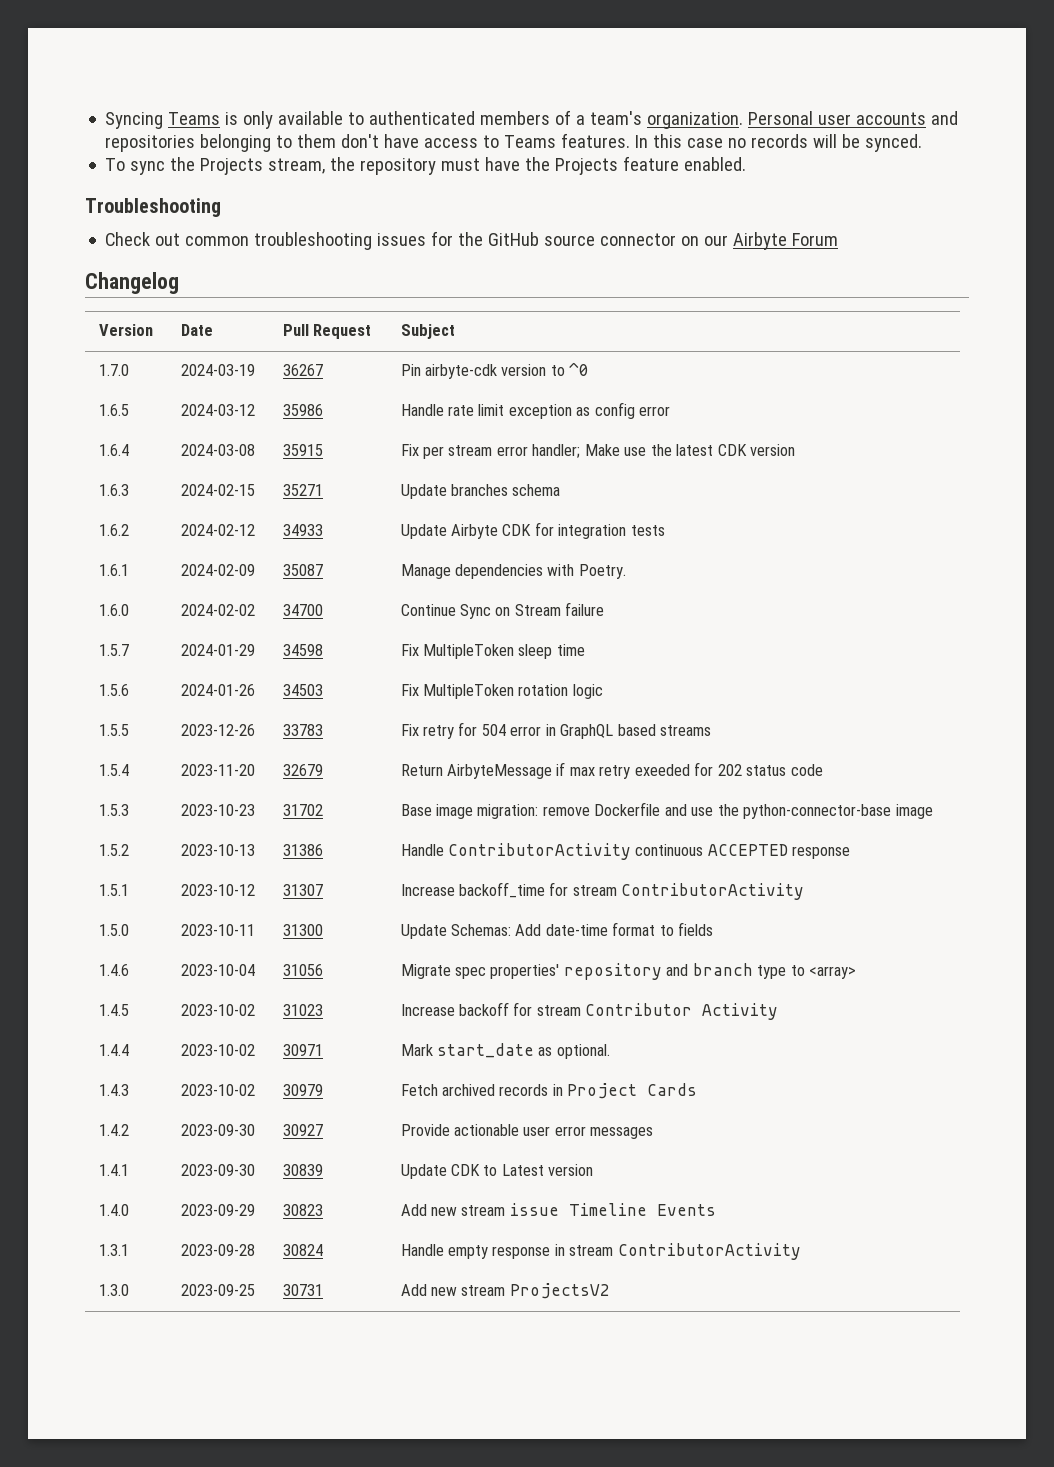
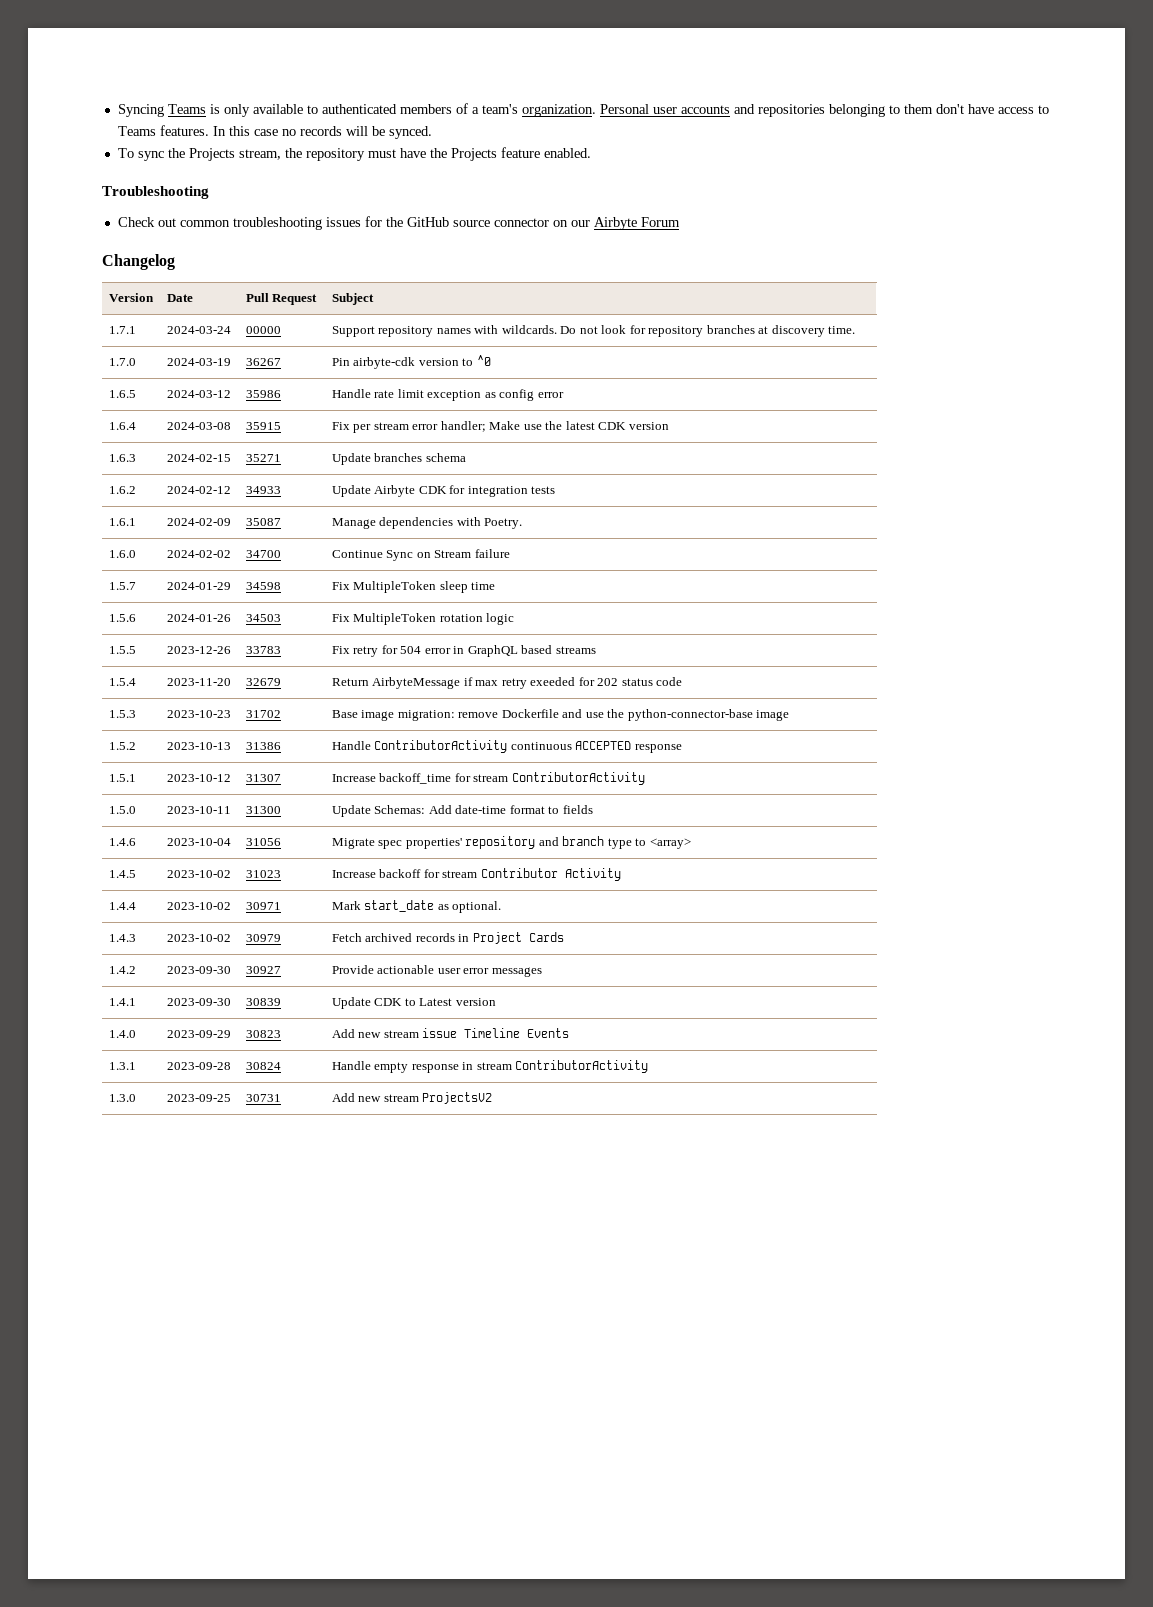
(455, 331) none -> [108,326,136,334] [166,326,231,334] [245,326,281,334] [331,325,856,337] // 1.7.1 | 2024-03-24 | 00000 | Support repository names with wildcards. Do not look for repository branches at discovery time.

